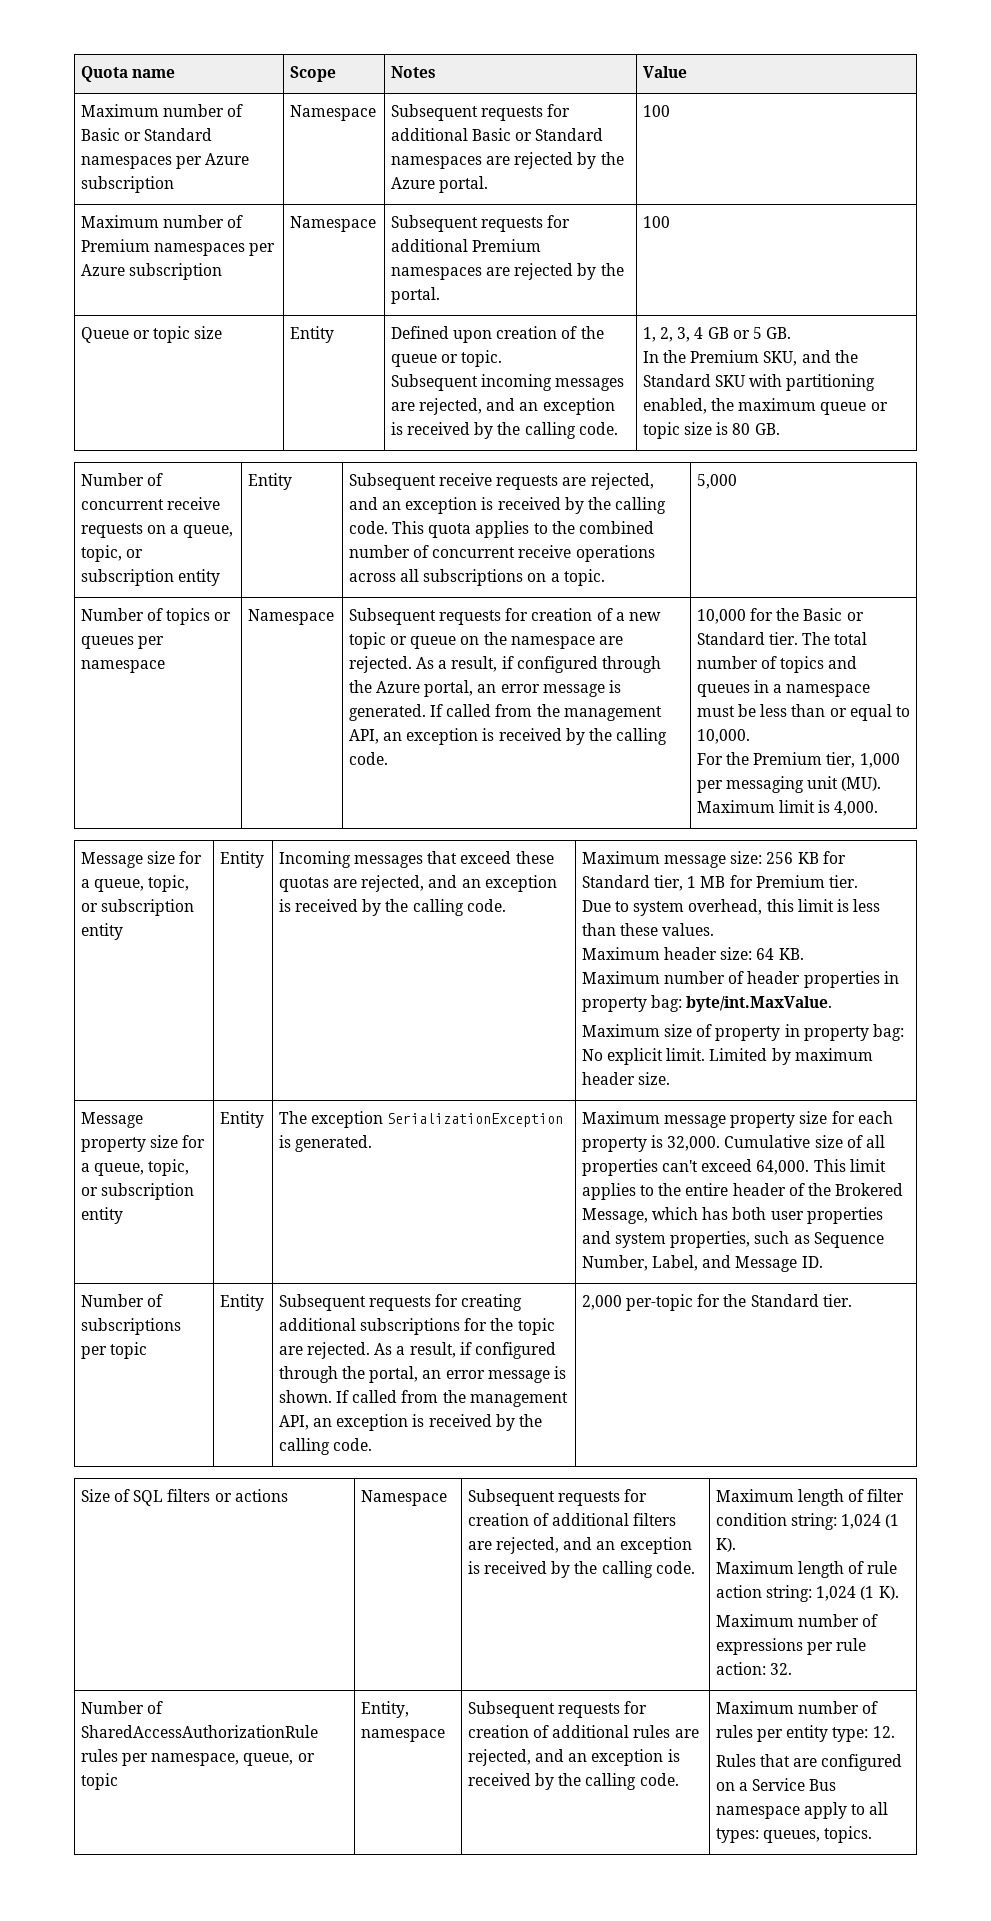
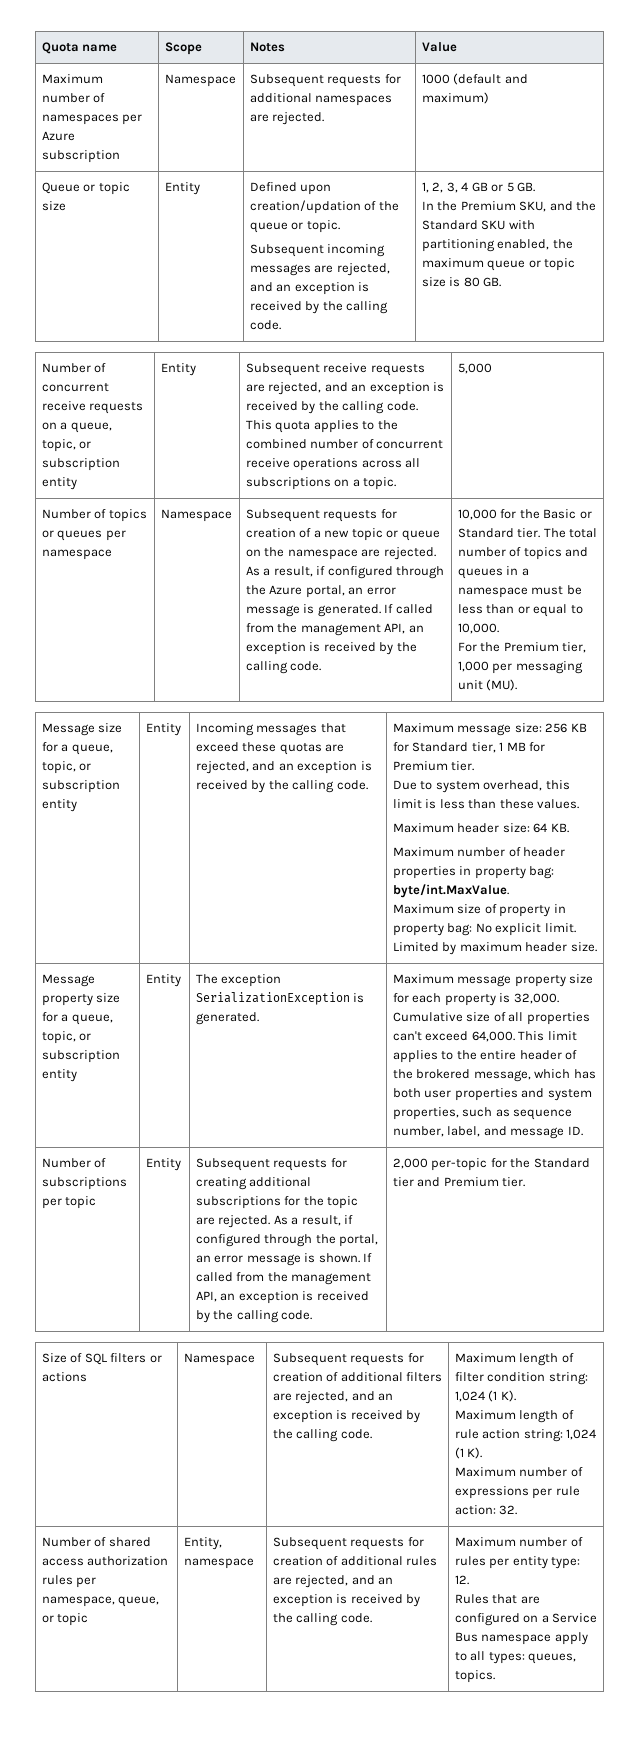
[80,128,213,141] [80,153,250,169] [80,176,174,193] [289,105,376,121] [390,104,571,121] [390,128,604,141] [390,152,624,169] [390,176,489,193] [642,105,670,117] [80,215,244,228] [80,239,276,256] [80,263,223,280] [289,216,376,232] [390,215,571,232] [390,239,542,252] [390,263,624,280] [390,287,440,304] [642,216,670,228] Basic or Standard namespaces per Azure subscription | Namespace | Subsequent requests for additional Basic or Standard namespaces are rejected by the Azure portal. | 100 // Maximum number of Premium namespaces per Azure subscription | Namespace | Subsequent requests for additional Premium namespaces are rejected by the portal. | 100 -> [41,114,143,125] [41,131,75,141] [41,150,120,163] [164,74,236,87] [249,74,401,87] [249,93,393,106] [249,112,325,125] [421,73,528,85] [421,92,489,104] namespaces per Azure subscription | Namespace | Subsequent requests for additional namespaces are rejected. | 1000 (default and maximum)
[496,326,558,339] creation -> [249,200,361,214] creation/updation
[696,800,879,816] Maximum limit is 4,000. -> (518, 685) none
[835,1183,904,1196] [581,1208,648,1224] Brokered Message, -> [416,1069,531,1082] brokered message,
[813,1232,884,1248] [581,1255,798,1272] Sequence Number, Label, and Message -> [513,1109,573,1120] [392,1126,565,1139] sequence number, label, and message
(819, 1300) none -> [392,1177,499,1187] tier and Premium
[80,1725,318,1738] SharedAccessAuthorizationRule -> [108,1537,151,1547] [41,1556,169,1566] shared access authorization

